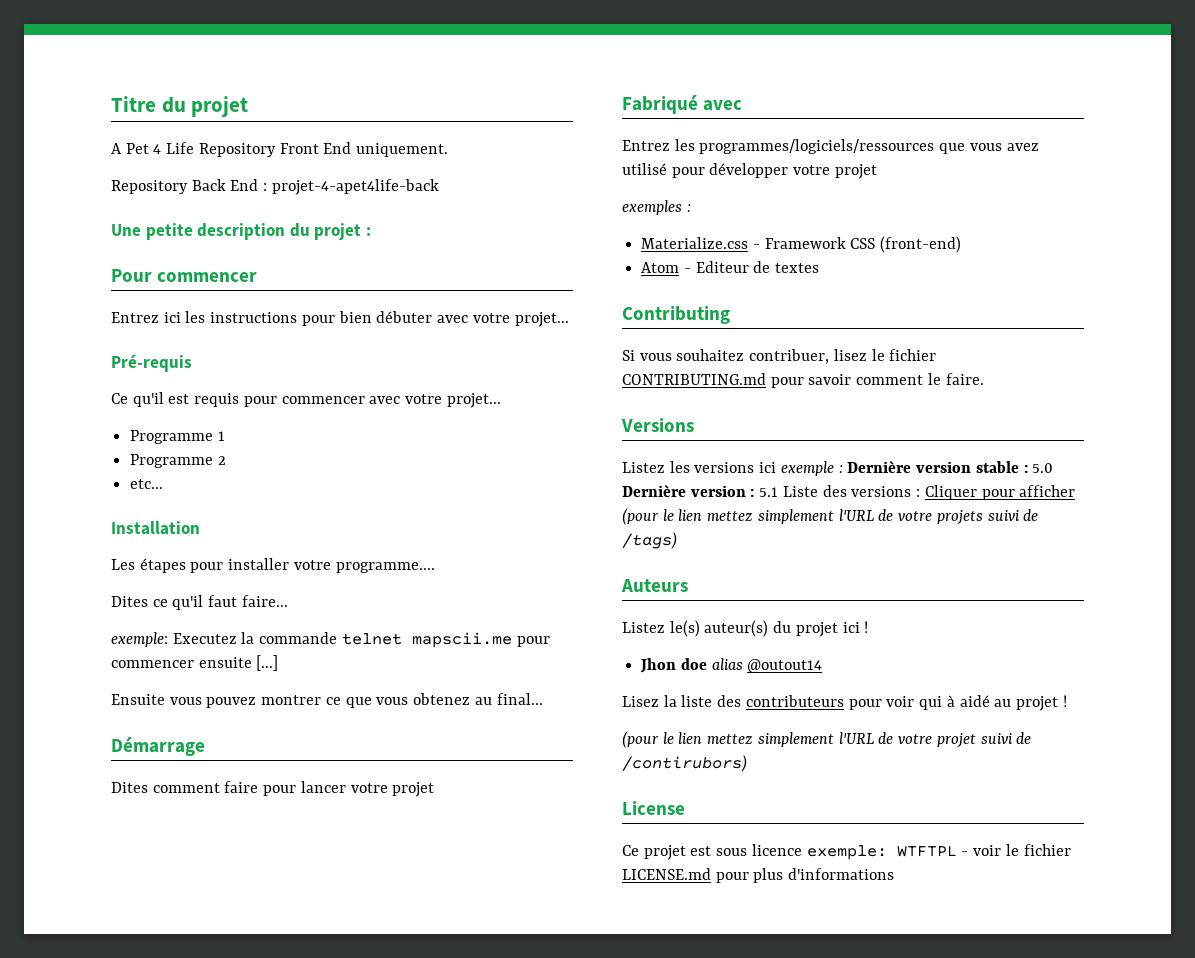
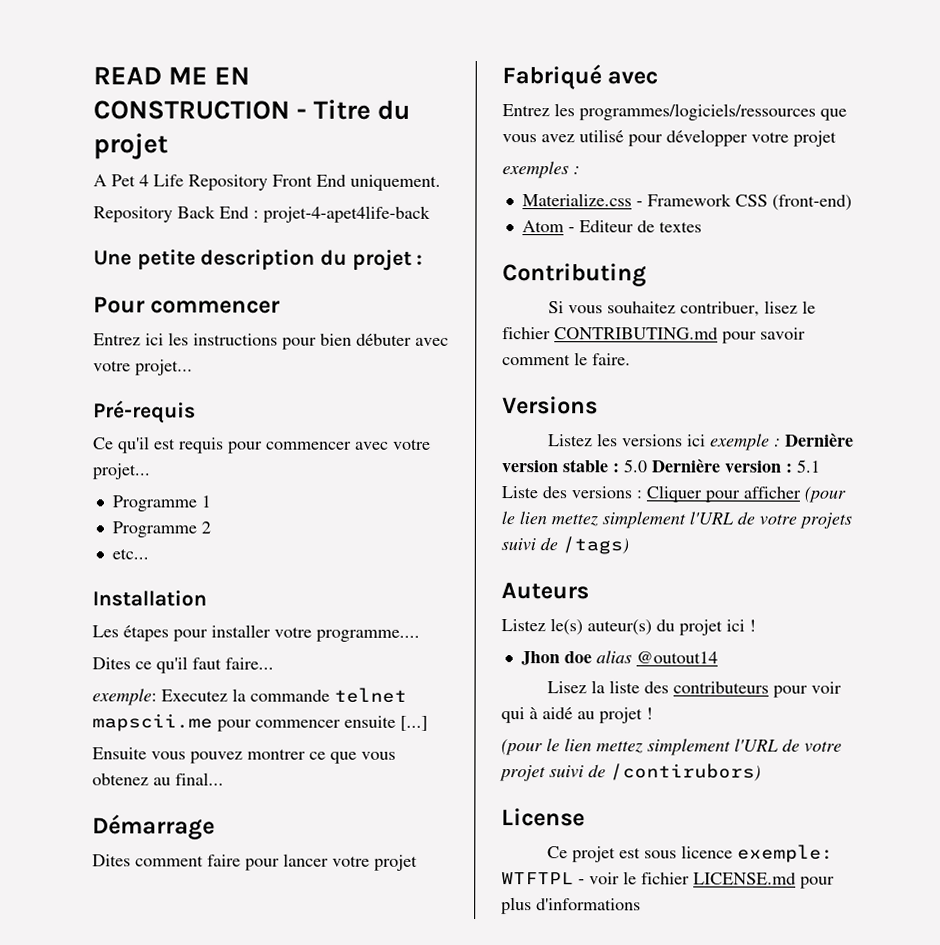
(111, 104) none -> [93,66,251,85] [93,100,308,120] READ ME EN CONSTRUCTION -

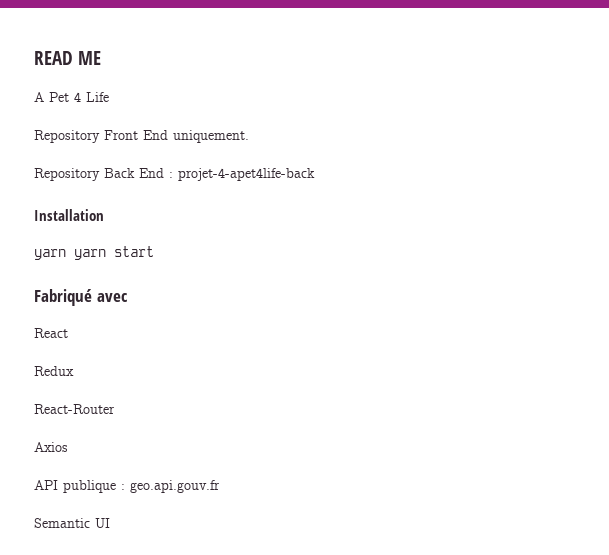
[214,66,251,85] [93,99,412,120] [93,133,168,160] EN CONSTRUCTION - Titre du projet -> (102, 58) none
(184, 180) none -> (109, 97) //
[93,249,424,271] [93,296,282,314] [93,332,449,350] [93,359,193,376] [93,400,196,424] [93,436,431,454] [92,463,151,480] [111,495,211,512] [111,521,211,538] [111,548,149,560] [92,590,207,607] [92,624,420,642] [92,656,274,674] [92,687,407,706] [92,713,428,732] [92,747,396,764] [92,772,224,786] [92,814,215,840] [92,853,418,871] [502,64,659,90] [502,103,847,121] [502,129,837,147] [502,161,580,179] [521,193,852,211] [521,220,702,233] [502,263,647,287] [548,300,817,317] [502,327,806,344] [502,352,631,366] [502,396,598,415] [548,432,855,451] [502,458,821,473] [501,485,846,503] [501,511,852,529] [501,536,629,555] [501,582,589,600] [501,618,756,636] [520,650,718,666] [547,680,843,698] [501,707,653,724] [501,738,842,756] [499,763,761,782] [501,808,585,827] [547,844,835,863] [501,871,835,889] [501,897,641,915] Une petite description du projet : // Pour commencer // Entrez ici les instructions pour bien débuter avec votre projet... // Pré-requis // Ce qu'il est requis pour commencer avec votre projet... // Programme 1 // Programme 2 // etc... // Installation // Les étapes pour installer votre programme.... // Dites ce qu'il faut faire... // exemple: Executez la commande telnet mapscii.me pour commencer ensuite [...] // Ensuite vous pouvez montrer ce que vous obtenez au final... // Démarrage // Dites comment faire pour lancer votre projet // Fabriqué avec // Entrez les programmes/logiciels/ressources que vous avez utilisé pour développer votre projet // exemples : // Materialize.css - Framework CSS (front-end) // Atom - Editeur de textes // Contributing // Si vous souhaitez contribuer, lisez le fichier CONTRIBUTING.md pour savoir comment le faire. // Versions // Listez les versions ici exemple : Dernière version stable : 5.0 Dernière version : 5.1 Liste des versions : Cliquer pour afficher (pour le lien mettez simplement l'URL de votre projets suivi de /tags) // Auteurs // Listez le(s) auteur(s) du projet ici ! // Jhon doe alias @outout14 // Lisez la liste des contributeurs pour voir qui à aidé au projet ! // (pour le lien mettez simplement l'URL de votre projet suivi de /contirubors) // License // Ce projet est sous licence exemple: WTFTPL - voir le fichier LICENSE.md pour plus d'informations -> [34,209,104,221] [34,246,154,260] [34,289,128,306] [34,328,68,338] [34,366,74,376] [34,404,115,414] [34,442,68,452] [34,480,220,493] [34,518,110,528] Installation // yarn yarn start // Fabriqué avec // React // Redux // React-Router // Axios // API publique : geo.api.gouv.fr // Semantic UI

